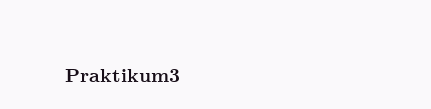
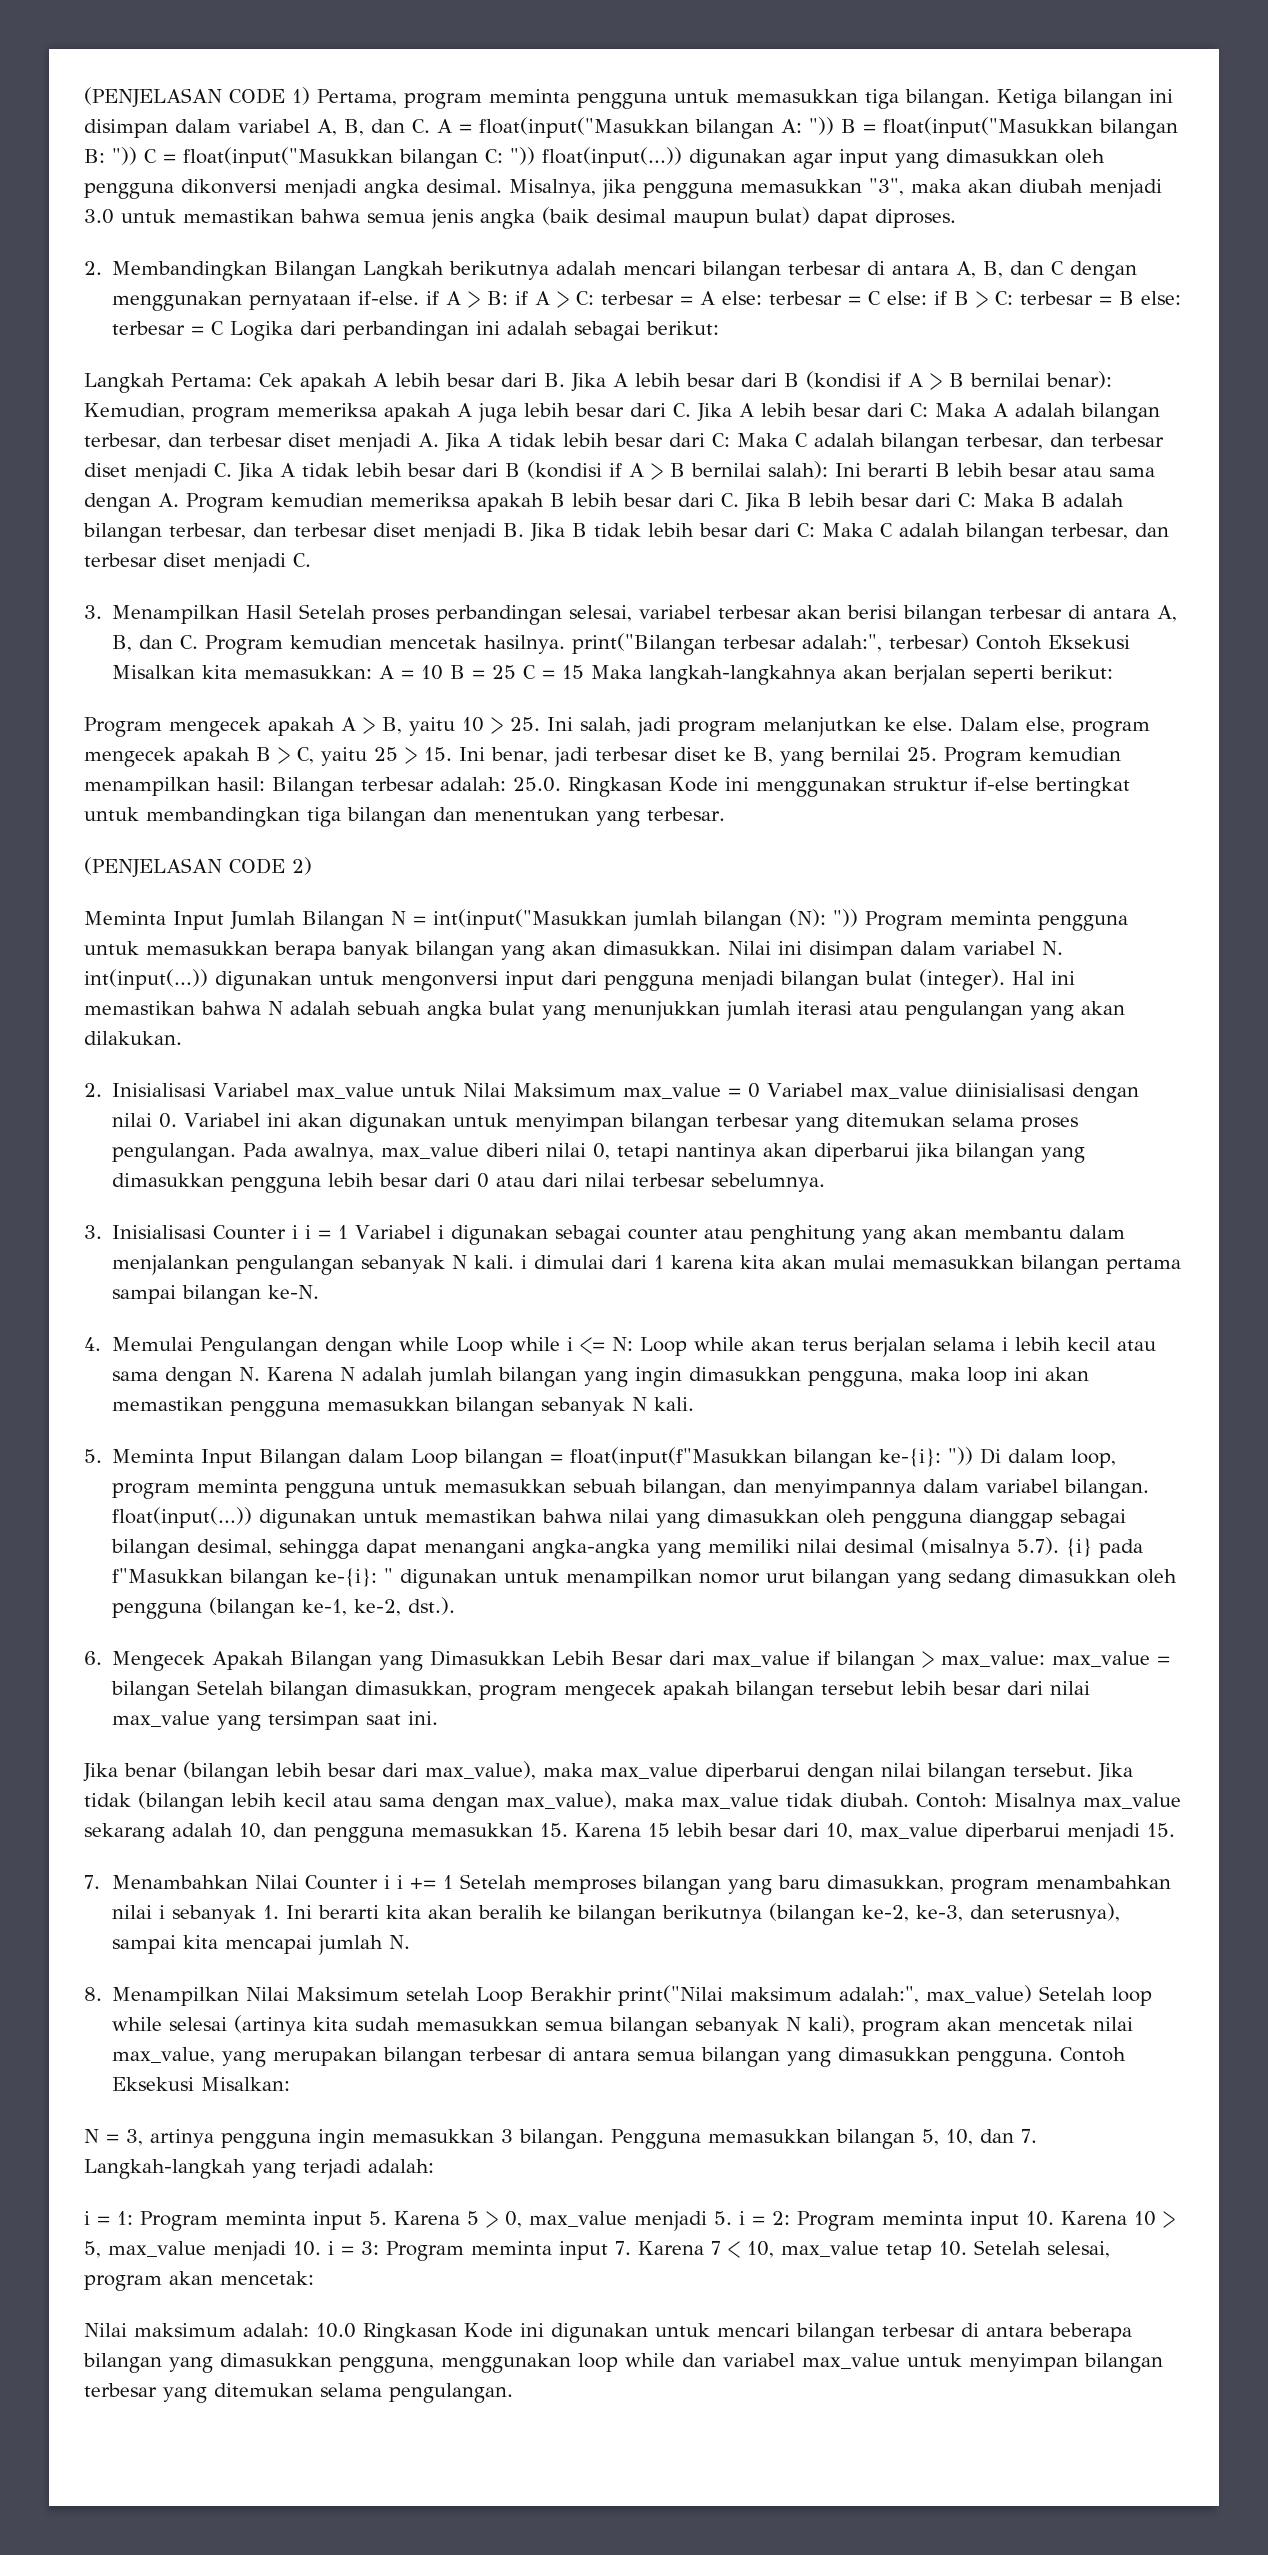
[65,69,180,82] Praktikum3 -> [84,87,1173,109] [84,117,1178,139] [84,147,1105,169] [84,178,1162,199] [84,207,956,229] [84,261,1138,281] [112,291,1182,311] [112,321,720,341] [84,371,1112,393] [84,403,1160,423] [84,433,1164,453] [84,461,1155,483] [84,493,1124,513] [83,523,1169,543] [84,553,311,573] [84,604,1178,625] [112,633,1131,655] [112,665,1114,685] [84,716,1150,737] [84,747,1121,767] [84,777,1130,797] [84,807,725,827] [84,857,312,878] [84,909,1128,931] [84,941,1063,961] [84,969,1075,991] [84,1001,1125,1021] [84,1031,182,1045] [84,1083,1140,1103] [112,1113,1079,1133] [112,1143,1086,1163] [112,1173,826,1193] [84,1225,1126,1245] [112,1255,1182,1275] [112,1285,320,1305] [84,1337,1156,1357] [111,1367,1089,1387] [111,1397,694,1417] [84,1447,1117,1469] [112,1479,1150,1499] [112,1507,1127,1529] [111,1537,1144,1559] [112,1568,1178,1589] [112,1597,456,1619] [84,1650,1171,1671] [111,1680,1091,1701] [112,1711,439,1731] [83,1761,1133,1783] [84,1791,1181,1813] [84,1823,1175,1843] [84,1874,1171,1895] [111,1903,1120,1925] [111,1935,410,1955] [84,1985,1153,2006] [112,2015,1134,2037] [112,2047,1127,2067] [112,2077,291,2091] [84,2129,1037,2149] [84,2159,434,2179] [84,2211,1175,2231] [84,2240,1110,2261] [84,2271,314,2291] [84,2323,1132,2343] [83,2353,1163,2373] [84,2383,513,2403] (PENJELASAN CODE 1) Pertama, program meminta pengguna untuk memasukkan tiga bilangan. Ketiga bilangan ini disimpan dalam variabel A, B, dan C. A = float(input("Masukkan bilangan A: ")) B = float(input("Masukkan bilangan B: ")) C = float(input("Masukkan bilangan C: ")) float(input(...)) digunakan agar input yang dimasukkan oleh pengguna dikonversi menjadi angka desimal. Misalnya, jika pengguna memasukkan "3", maka akan diubah menjadi 3.0 untuk memastikan bahwa semua jenis angka (baik desimal maupun bulat) dapat diproses. // 2. Membandingkan Bilangan Langkah berikutnya adalah mencari bilangan terbesar di antara A, B, dan C dengan menggunakan pernyataan if-else. if A > B: if A > C: terbesar = A else: terbesar = C else: if B > C: terbesar = B else: terbesar = C Logika dari perbandingan ini adalah sebagai berikut: // Langkah Pertama: Cek apakah A lebih besar dari B. Jika A lebih besar dari B (kondisi if A > B bernilai benar): Kemudian, program memeriksa apakah A juga lebih besar dari C. Jika A lebih besar dari C: Maka A adalah bilangan terbesar, dan terbesar diset menjadi A. Jika A tidak lebih besar dari C: Maka C adalah bilangan terbesar, dan terbesar diset menjadi C. Jika A tidak lebih besar dari B (kondisi if A > B bernilai salah): Ini berarti B lebih besar atau sama dengan A. Program kemudian memeriksa apakah B lebih besar dari C. Jika B lebih besar dari C: Maka B adalah bilangan terbesar, dan terbesar diset menjadi B. Jika B tidak lebih besar dari C: Maka C adalah bilangan terbesar, dan terbesar diset menjadi C. // 3. Menampilkan Hasil Setelah proses perbandingan selesai, variabel terbesar akan berisi bilangan terbesar di antara A, B, dan C. Program kemudian mencetak hasilnya. print("Bilangan terbesar adalah:", terbesar) Contoh Eksekusi Misalkan kita memasukkan: A = 10 B = 25 C = 15 Maka langkah-langkahnya akan berjalan seperti berikut: // Program mengecek apakah A > B, yaitu 10 > 25. Ini salah, jadi program melanjutkan ke else. Dalam else, program mengecek apakah B > C, yaitu 25 > 15. Ini benar, jadi terbesar diset ke B, yang bernilai 25. Program kemudian menampilkan hasil: Bilangan terbesar adalah: 25.0. Ringkasan Kode ini menggunakan struktur if-else bertingkat untuk membandingkan tiga bilangan dan menentukan yang terbesar. // (PENJELASAN CODE 2) // Meminta Input Jumlah Bilangan N = int(input("Masukkan jumlah bilangan (N): ")) Program meminta pengguna untuk memasukkan berapa banyak bilangan yang akan dimasukkan. Nilai ini disimpan dalam variabel N. int(input(...)) digunakan untuk mengonversi input dari pengguna menjadi bilangan bulat (integer). Hal ini memastikan bahwa N adalah sebuah angka bulat yang menunjukkan jumlah iterasi atau pengulangan yang akan dilakukan. // 2. Inisialisasi Variabel max_value untuk Nilai Maksimum max_value = 0 Variabel max_value diinisialisasi dengan nilai 0. Variabel ini akan digunakan untuk menyimpan bilangan terbesar yang ditemukan selama proses pengulangan. Pada awalnya, max_value diberi nilai 0, tetapi nantinya akan diperbarui jika bilangan yang dimasukkan pengguna lebih besar dari 0 atau dari nilai terbesar sebelumnya. // 3. Inisialisasi Counter i i = 1 Variabel i digunakan sebagai counter atau penghitung yang akan membantu dalam menjalankan pengulangan sebanyak N kali. i dimulai dari 1 karena kita akan mulai memasukkan bilangan pertama sampai bilangan ke-N. // 4. Memulai Pengulangan dengan while Loop while i <= N: Loop while akan terus berjalan selama i lebih kecil atau sama dengan N. Karena N adalah jumlah bilangan yang ingin dimasukkan pengguna, maka loop ini akan memastikan pengguna memasukkan bilangan sebanyak N kali. // 5. Meminta Input Bilangan dalam Loop bilangan = float(input(f"Masukkan bilangan ke-{i}: ")) Di dalam loop, program meminta pengguna untuk memasukkan sebuah bilangan, dan menyimpannya dalam variabel bilangan. float(input(...)) digunakan untuk memastikan bahwa nilai yang dimasukkan oleh pengguna dianggap sebagai bilangan desimal, sehingga dapat menangani angka-angka yang memiliki nilai desimal (misalnya 5.7). {i} pada f"Masukkan bilangan ke-{i}: " digunakan untuk menampilkan nomor urut bilangan yang sedang dimasukkan oleh pengguna (bilangan ke-1, ke-2, dst.). // 6. Mengecek Apakah Bilangan yang Dimasukkan Lebih Besar dari max_value if bilangan > max_value: max_value = bilangan Setelah bilangan dimasukkan, program mengecek apakah bilangan tersebut lebih besar dari nilai max_value yang tersimpan saat ini. // Jika benar (bilangan lebih besar dari max_value), maka max_value diperbarui dengan nilai bilangan tersebut. Jika tidak (bilangan lebih kecil atau sama dengan max_value), maka max_value tidak diubah. Contoh: Misalnya max_value sekarang adalah 10, dan pengguna memasukkan 15. Karena 15 lebih besar dari 10, max_value diperbarui menjadi 15. // 7. Menambahkan Nilai Counter i i += 1 Setelah memproses bilangan yang baru dimasukkan, program menambahkan nilai i sebanyak 1. Ini berarti kita akan beralih ke bilangan berikutnya (bilangan ke-2, ke-3, dan seterusnya), sampai kita mencapai jumlah N. // 8. Menampilkan Nilai Maksimum setelah Loop Berakhir print("Nilai maksimum adalah:", max_value) Setelah loop while selesai (artinya kita sudah memasukkan semua bilangan sebanyak N kali), program akan mencetak nilai max_value, yang merupakan bilangan terbesar di antara semua bilangan yang dimasukkan pengguna. Contoh Eksekusi Misalkan: // N = 3, artinya pengguna ingin memasukkan 3 bilangan. Pengguna memasukkan bilangan 5, 10, dan 7. Langkah-langkah yang terjadi adalah: // i = 1: Program meminta input 5. Karena 5 > 0, max_value menjadi 5. i = 2: Program meminta input 10. Karena 10 > 5, max_value menjadi 10. i = 3: Program meminta input 7. Karena 7 < 10, max_value tetap 10. Setelah selesai, program akan mencetak: // Nilai maksimum adalah: 10.0 Ringkasan Kode ini digunakan untuk mencari bilangan terbesar di antara beberapa bilangan yang dimasukkan pengguna, menggunakan loop while dan variabel max_value untuk menyimpan bilangan terbesar yang ditemukan selama pengulangan.

